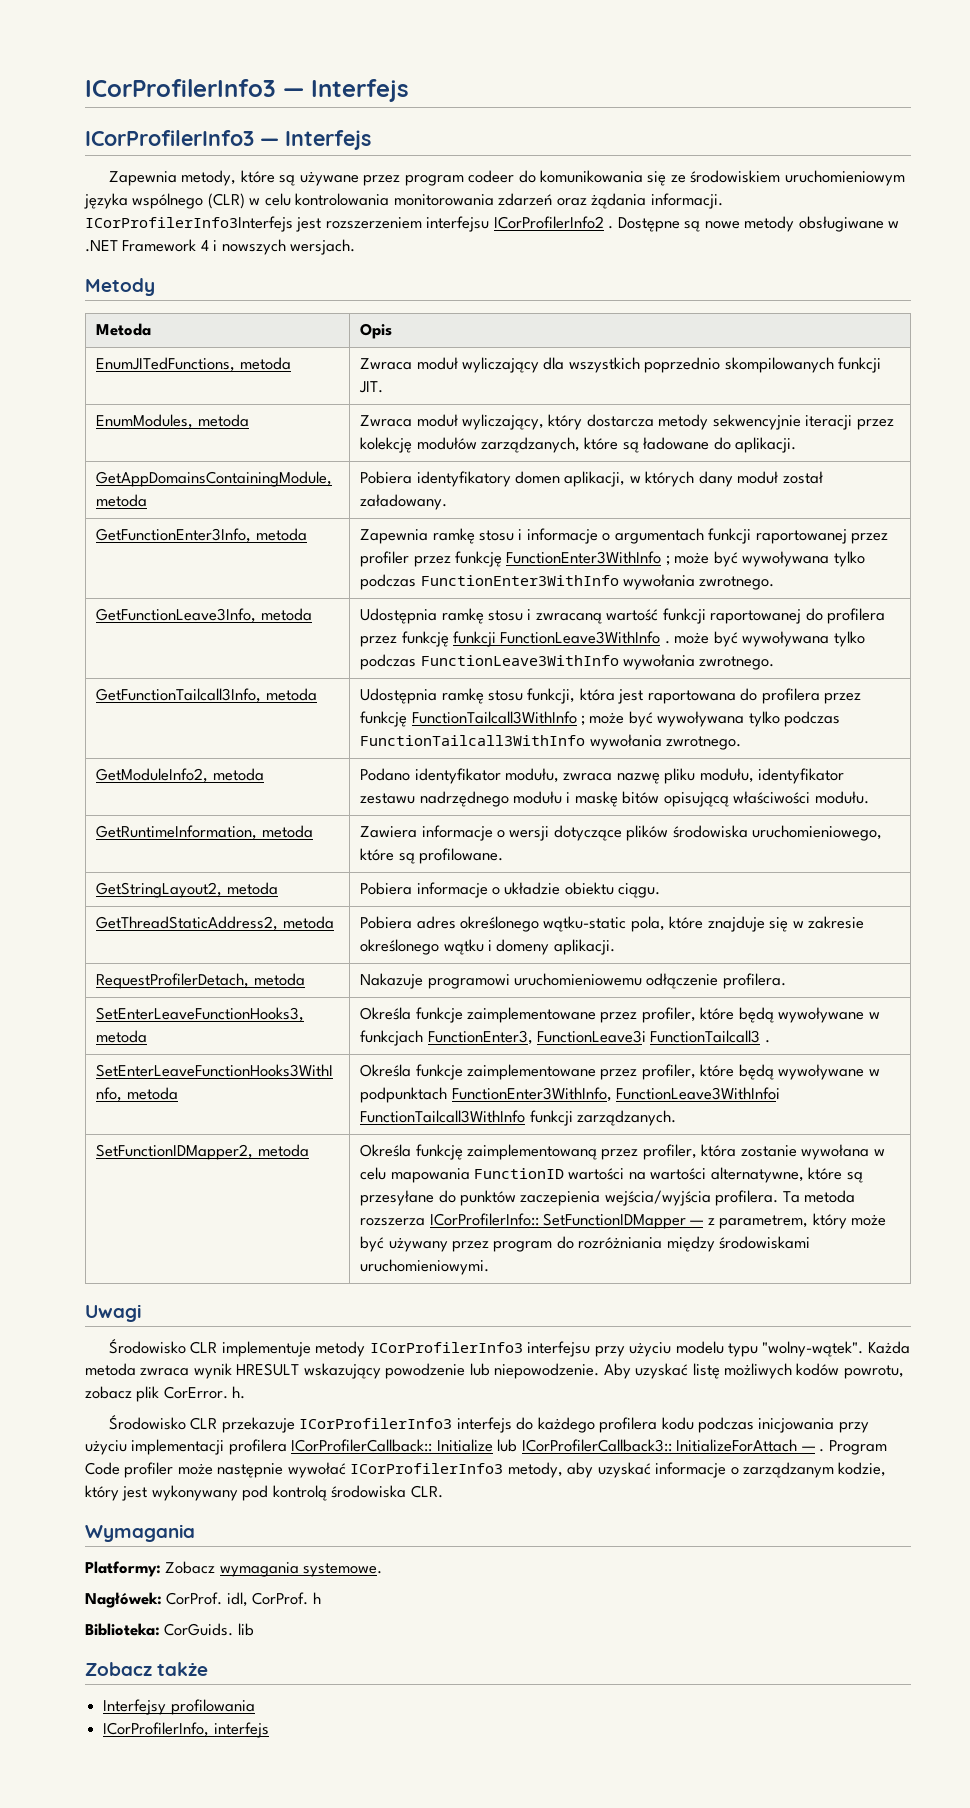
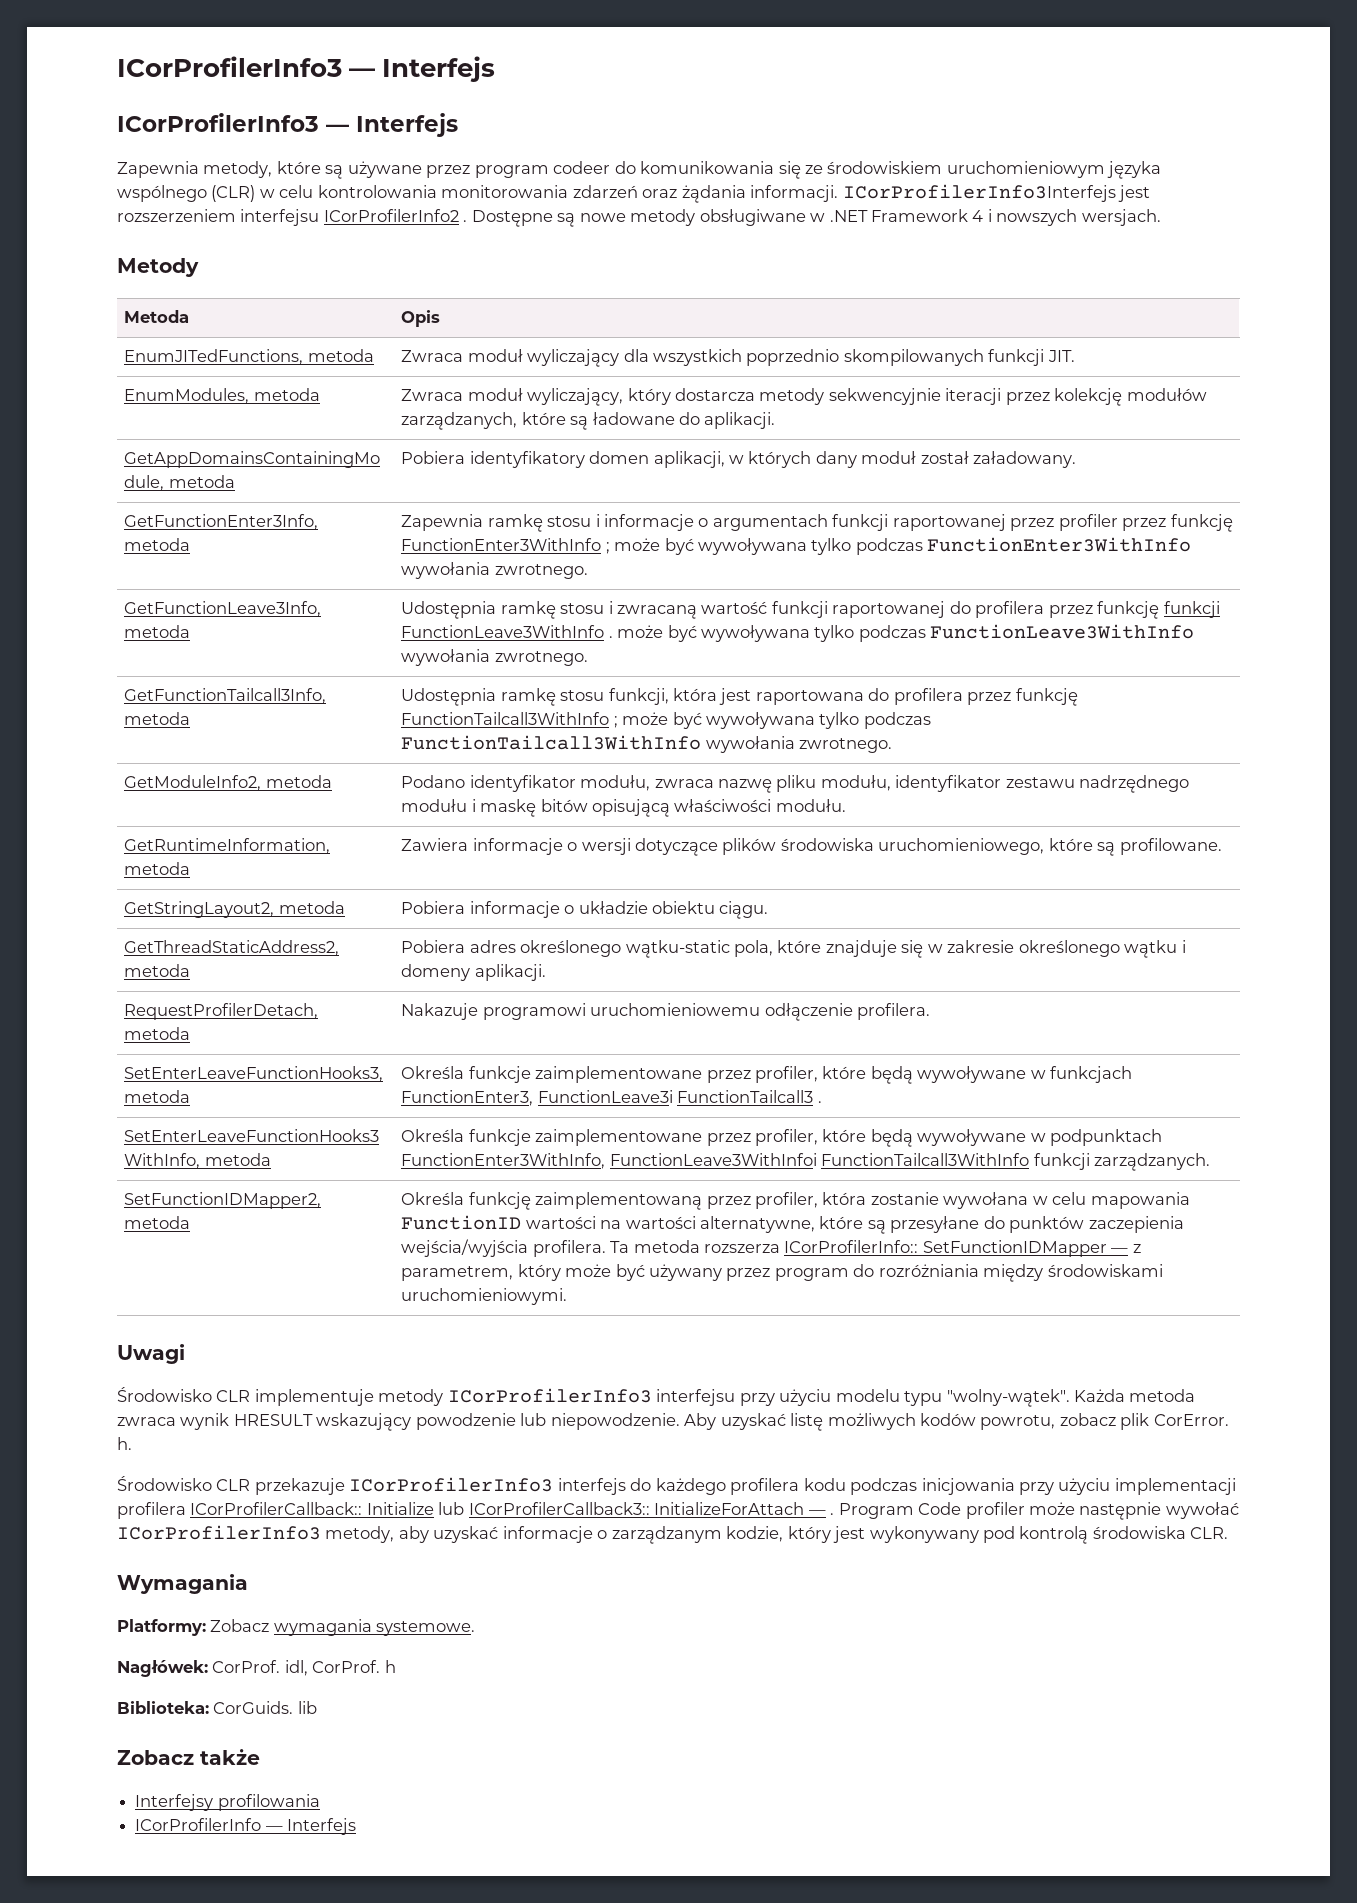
[103,1722,269,1738] ICorProfilerInfo, interfejs -> [135,1818,357,1835] ICorProfilerInfo — Interfejs

